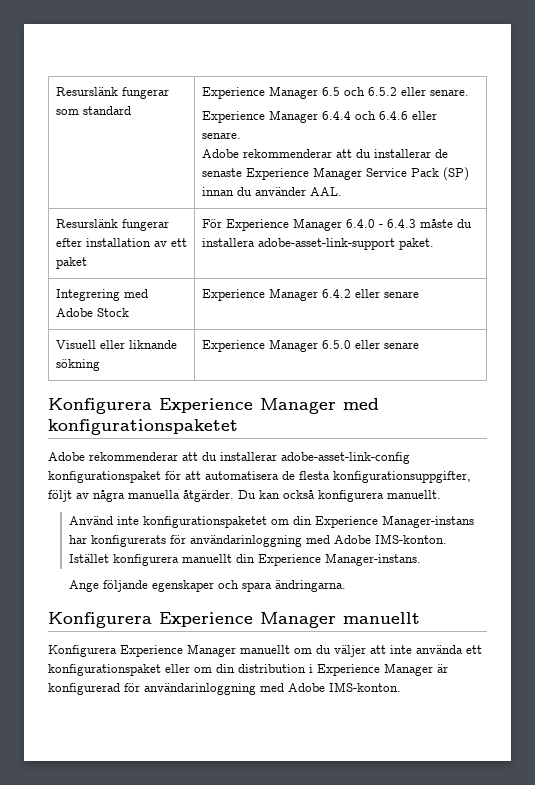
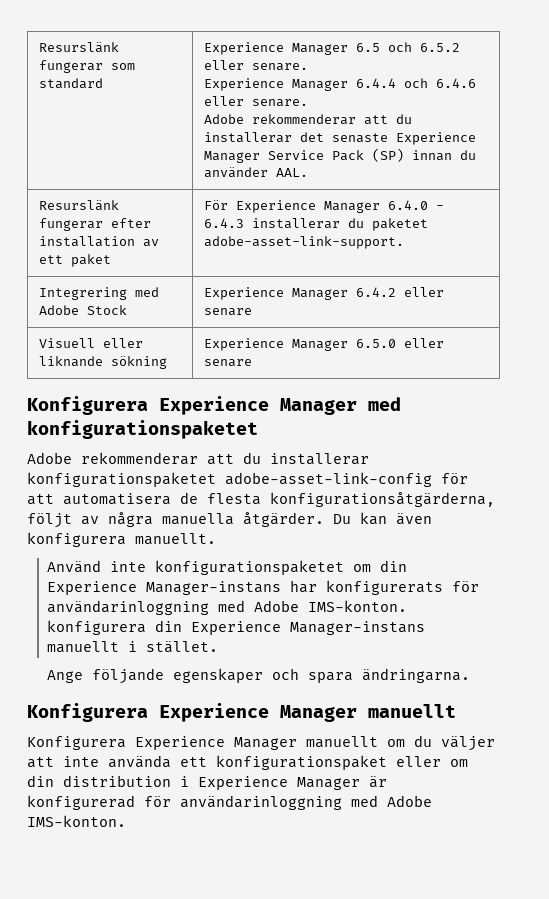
[434,149,448,158] de -> [299,132,324,142] det
[419,219,472,228] [201,238,434,250] måste du installera adobe-asset-link-support paket. -> [251,218,428,231] [203,236,404,249] installerar du paketet adobe-asset-link-support.
[281,452,410,464] [48,471,161,483] adobe-asset-link-config konfigurationspaket -> [27,472,432,487] konfigurationspaketet adobe-asset-link-config
[333,471,471,483] konfigurationsuppgifter, -> [270,492,495,507] konfigurationsåtgärderna,
[283,490,315,499] också -> [396,513,432,525] även
[69,553,422,566] Istället konfigurera manuellt din Experience Manager-instans. -> [47,620,426,635] [47,641,219,653] konfigurera din Experience Manager-instans manuellt i stället.

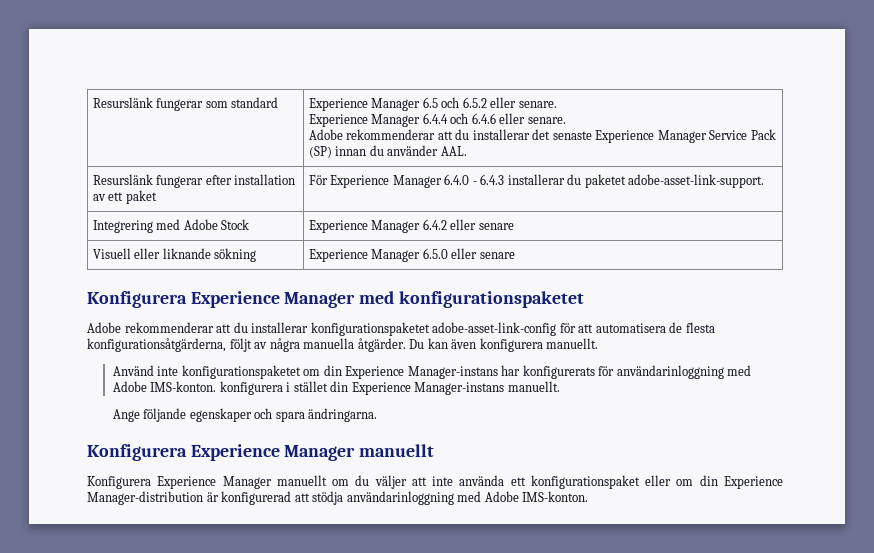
[155,620,426,635] [47,641,219,653] din Experience Manager-instans manuellt i stället. -> [286,381,560,395] i stället din Experience Manager-instans manuellt.
[63,775,387,790] [27,795,171,810] distribution i Experience Manager är konfigurerad för -> [723,476,783,489] [87,491,344,505] Experience Manager-distribution är konfigurerad att stödja

